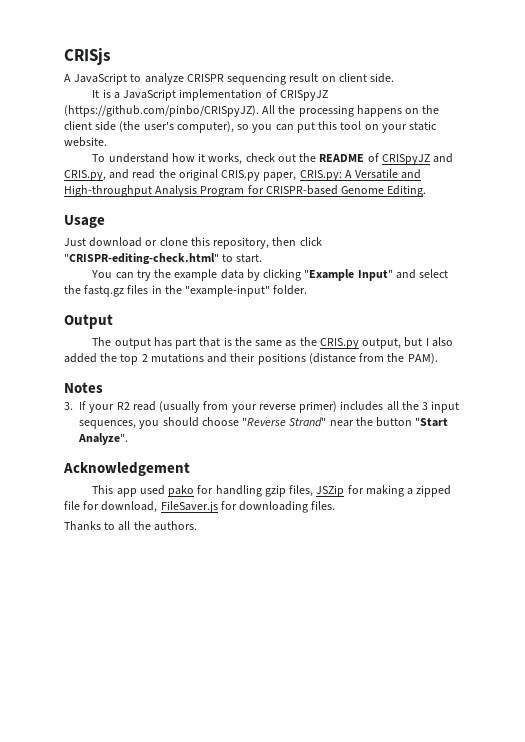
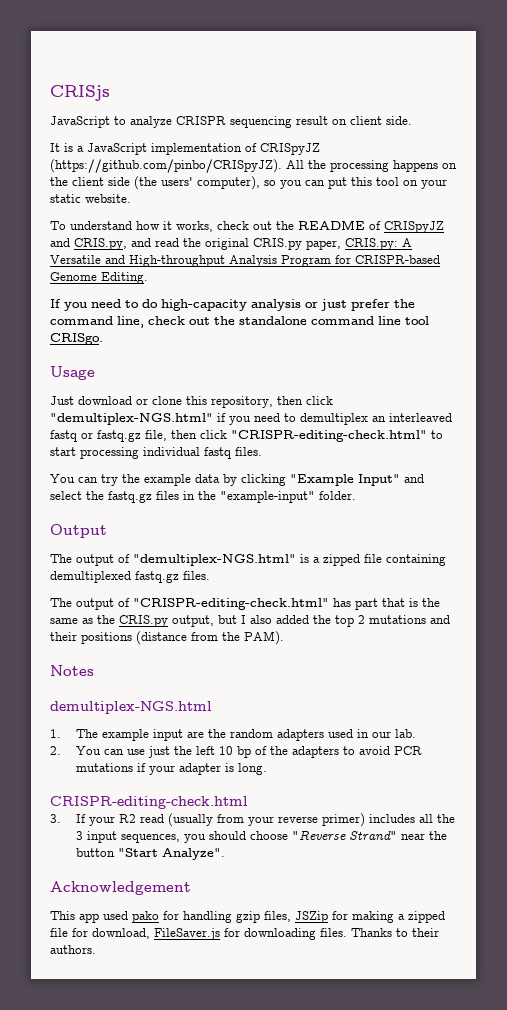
[64,74,71,82] A -> (110, 93) none
[143,121,174,130] user's -> [161,177,193,186] users'
(427, 191) none -> [50,299,415,311] [50,316,429,328] [50,333,103,345] // If you need to do high-capacity analysis or just prefer the command line, check out the standalone command line tool CRISgo.
[64,253,263,265] "CRISPR-editing-check.html" to start. -> [50,413,452,425] [50,430,443,442] [50,447,262,459] "demultiplex-NGS.html" if you need to demultiplex an interleaved fastq or fastq.gz file, then click "CRISPR-editing-check.html" to start processing individual fastq files.
(151, 343) none -> [118,554,446,566] [50,571,210,583] [50,598,329,610] of "demultiplex-NGS.html" is a zipped file containing demultiplexed fastq.gz files. // The output of "CRISPR-editing-check.html"
(103, 387) none -> [50,701,212,714] [50,729,416,741] [50,746,422,758] [75,763,267,775] [50,796,248,809] // demultiplex-NGS.html // 1. The example input are the random adapters used in our lab. // 2. You can use just the left 10 bp of the adapters to avoid PCR mutations if your adapter is long. // CRISPR-editing-check.html
(336, 505) // -> (347, 932) none
[118,521,151,531] all the -> [412,928,439,937] their

